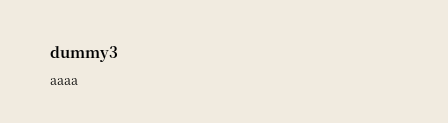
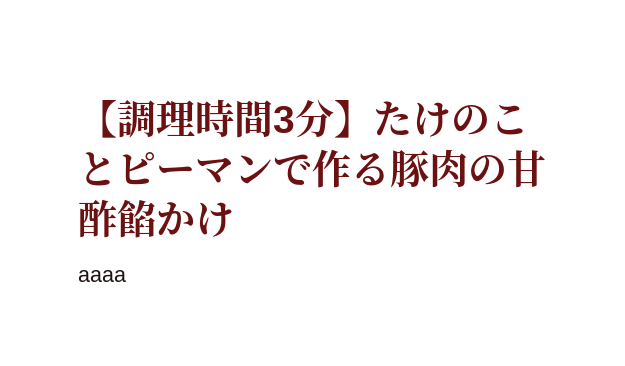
[50,46,118,62] dummy3 -> [78,99,529,138] [78,149,546,188] [78,199,234,238] 【調理時間3分】たけのことピーマンで作る豚肉の甘酢餡かけ

